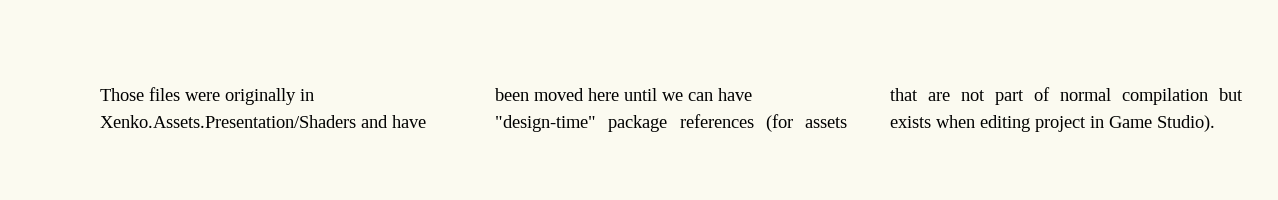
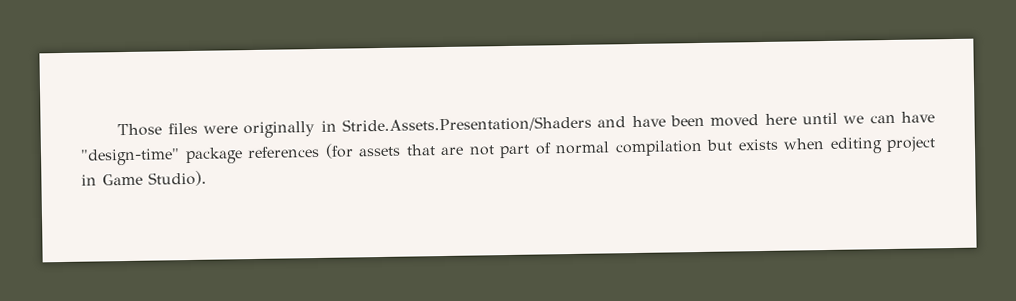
[100,115,356,128] Xenko.Assets.Presentation/Shaders -> [342,115,593,134] Stride.Assets.Presentation/Shaders

